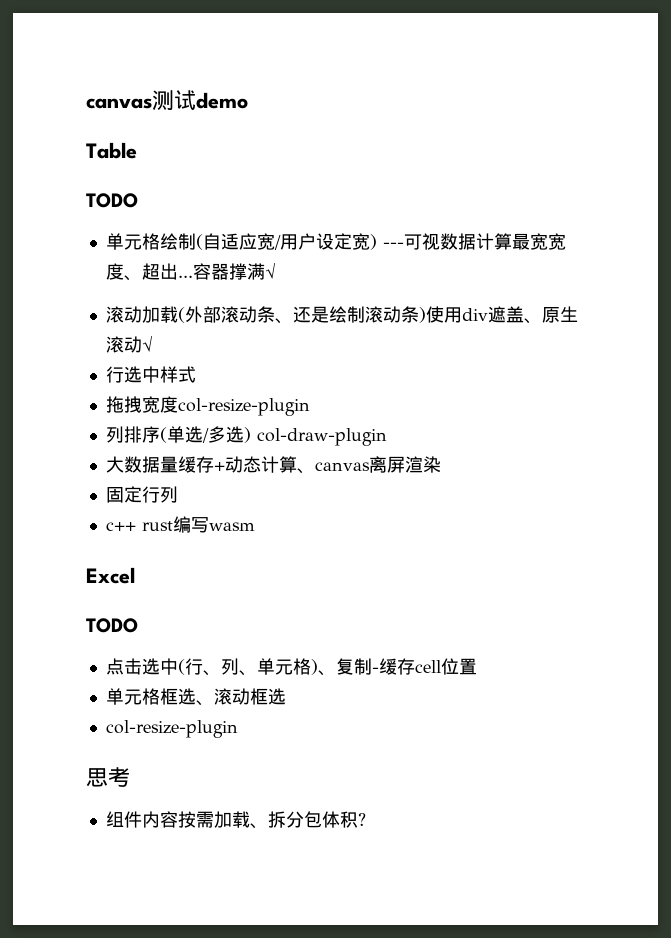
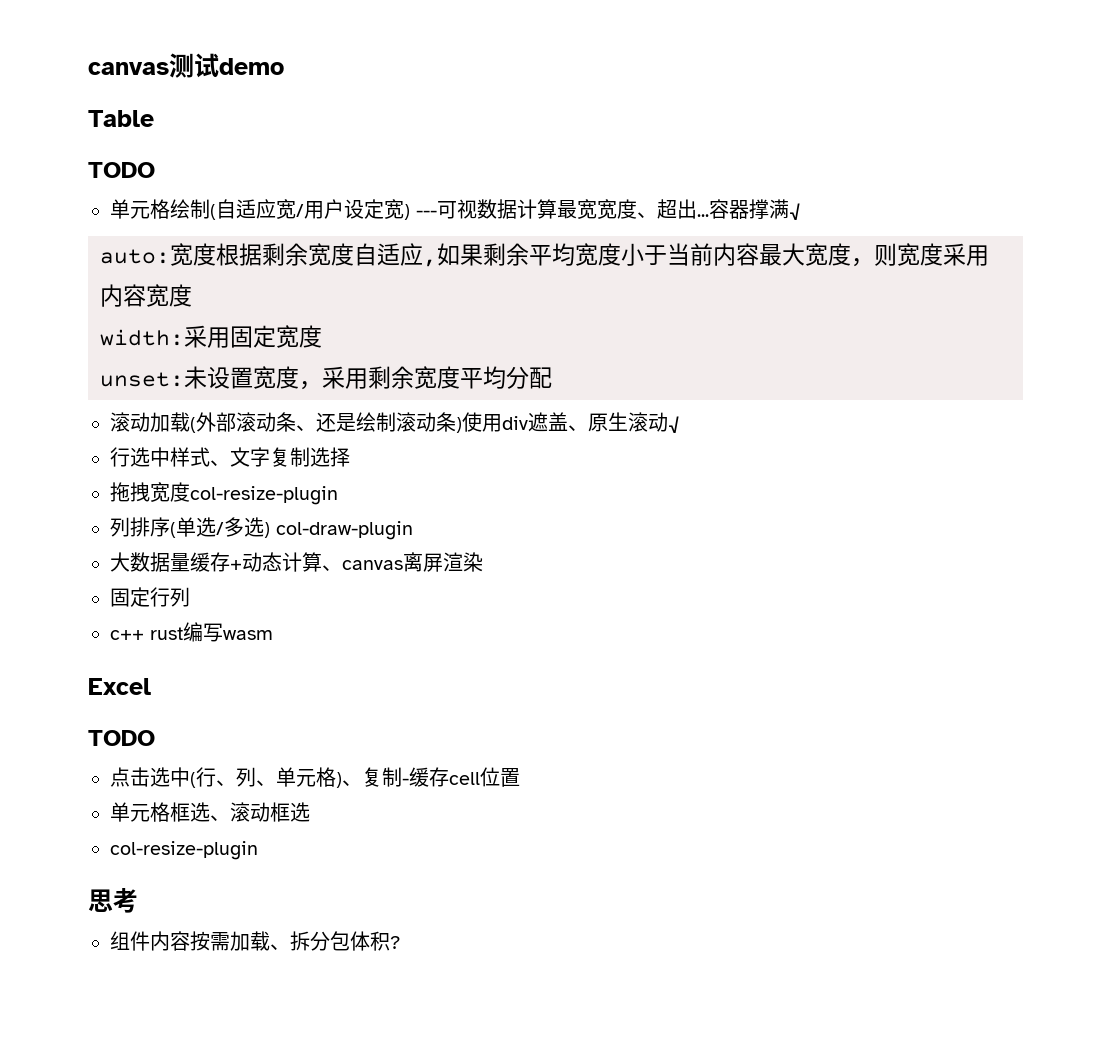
(276, 271) none -> [100,243,989,267] [100,284,192,307] [100,325,322,348] [100,366,552,390] // auto:宽度根据剩余宽度自适应,如果剩余平均宽度小于当前内容最大宽度，则宽度采用内容宽度 // width:采用固定宽度 // unset:未设置宽度，采用剩余宽度平均分配
(196, 374) none -> [210,447,350,467] 、文字复制选择

